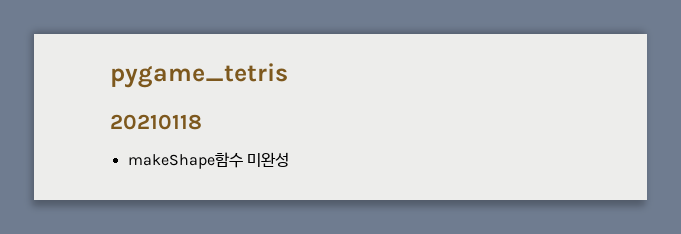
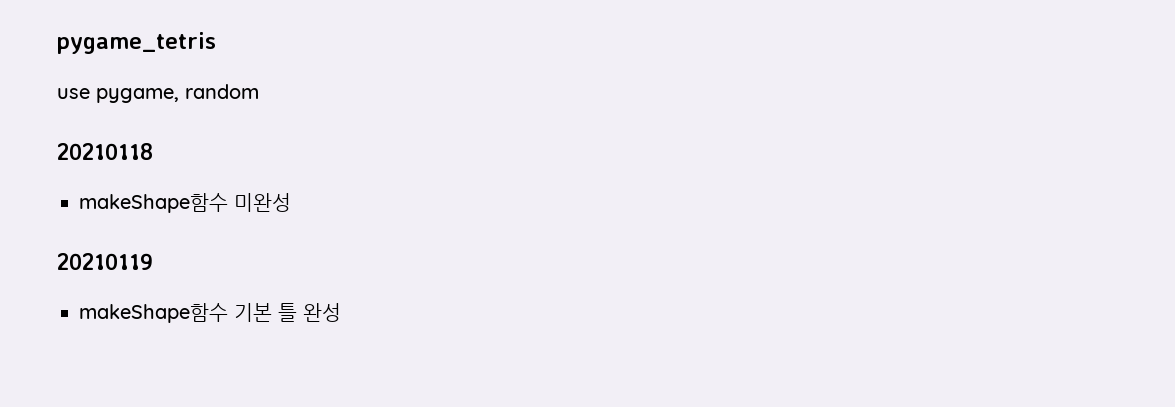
(288, 75) none -> [57,84,259,103] // use pygame, random
(289, 159) none -> [57,253,153,270] [79,303,341,323] // 20210119 // makeShape함수 기본 틀 완성

